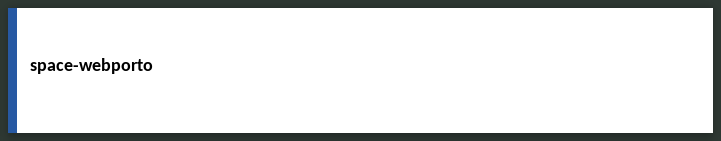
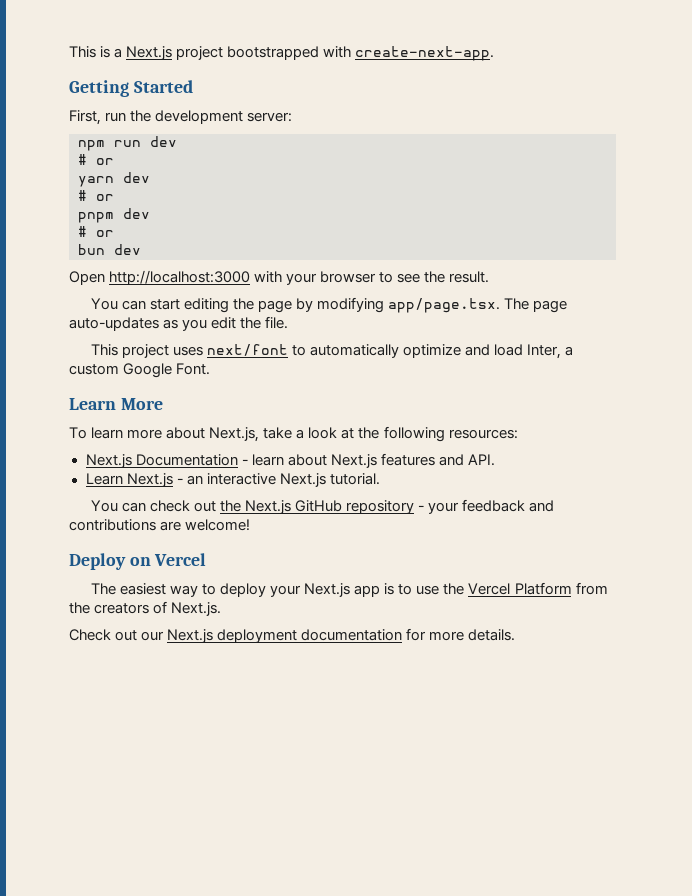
[30,58,153,74] space-webporto -> [69,46,495,61] [69,80,193,97] [69,110,293,125] [78,136,177,151] [78,154,114,165] [78,172,150,187] [78,190,114,201] [78,208,150,223] [78,226,114,237] [78,244,141,255] [69,270,490,285] [90,297,568,313] [69,316,289,331] [90,344,574,359] [69,363,211,378] [69,398,163,410] [69,426,518,442] [85,453,495,468] [85,473,380,487] [90,499,555,514] [69,519,251,531] [69,553,207,570] [90,582,608,597] [69,601,222,616] [69,628,516,643] This is a Next.js project bootstrapped with create-next-app. // Getting Started // First, run the development server: // npm run dev // # or // yarn dev // # or // pnpm dev // # or // bun dev // Open http://localhost:3000 with your browser to see the result. // You can start editing the page by modifying app/page.tsx. The page auto-updates as you edit the file. // This project uses next/font to automatically optimize and load Inter, a custom Google Font. // Learn More // To learn more about Next.js, take a look at the following resources: // Next.js Documentation - learn about Next.js features and API. // Learn Next.js - an interactive Next.js tutorial. // You can check out the Next.js GitHub repository - your feedback and contributions are welcome! // Deploy on Vercel // The easiest way to deploy your Next.js app is to use the Vercel Platform from the creators of Next.js. // Check out our Next.js deployment documentation for more details.

